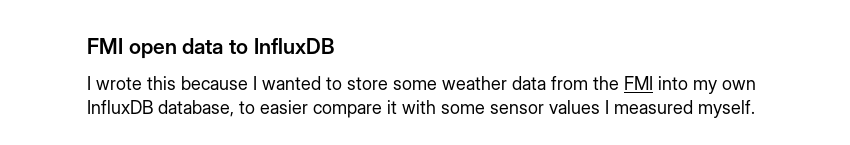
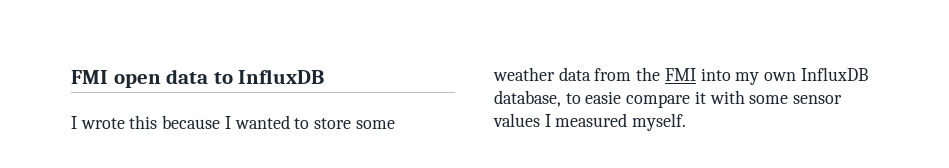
[260,100,308,114] easier -> [585,91,622,104] easie

